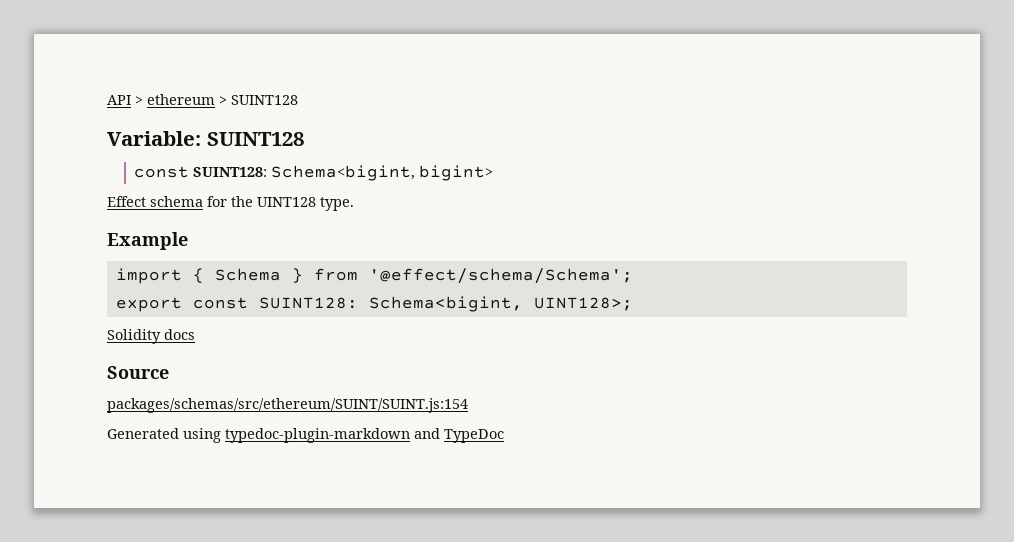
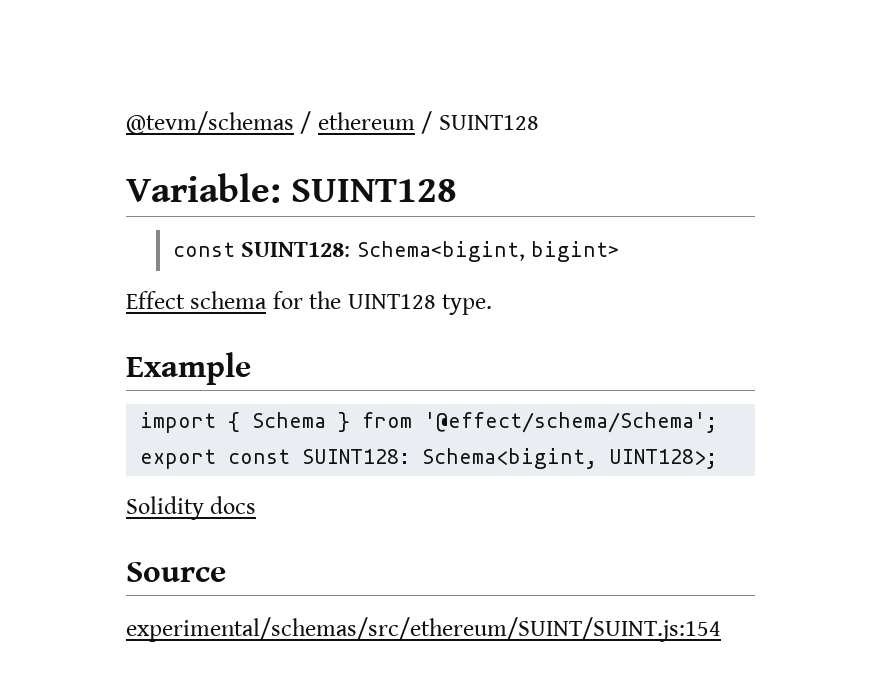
[107,94,227,105] API > ethereum > -> [126,111,433,134] @tevm/schemas / ethereum /
[107,398,468,413] [107,428,504,443] packages/schemas/src/ethereum/SUINT/SUINT.js:154 // Generated using typedoc-plugin-markdown and TypeDoc -> [126,617,721,642] experimental/schemas/src/ethereum/SUINT/SUINT.js:154

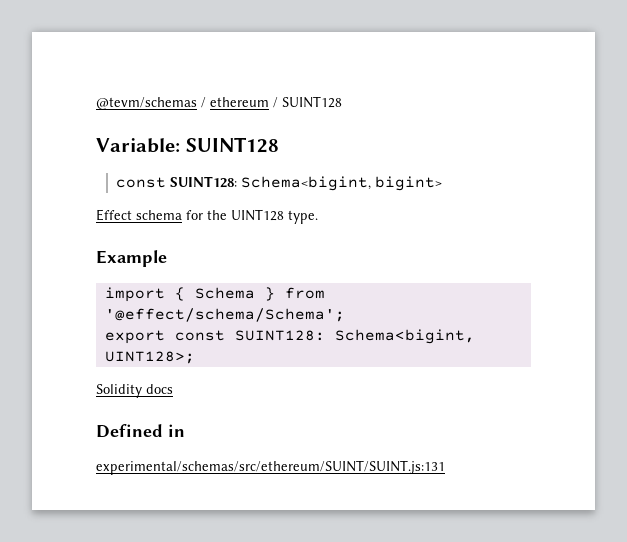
[126,562,226,582] [126,617,721,642] Source // experimental/schemas/src/ethereum/SUINT/SUINT.js:154 -> [96,424,185,438] [96,460,445,475] Defined in // experimental/schemas/src/ethereum/SUINT/SUINT.js:131

